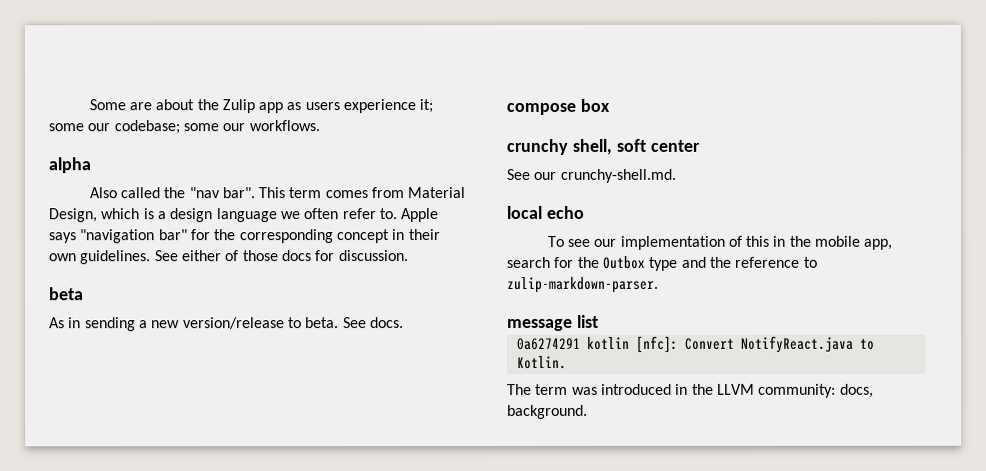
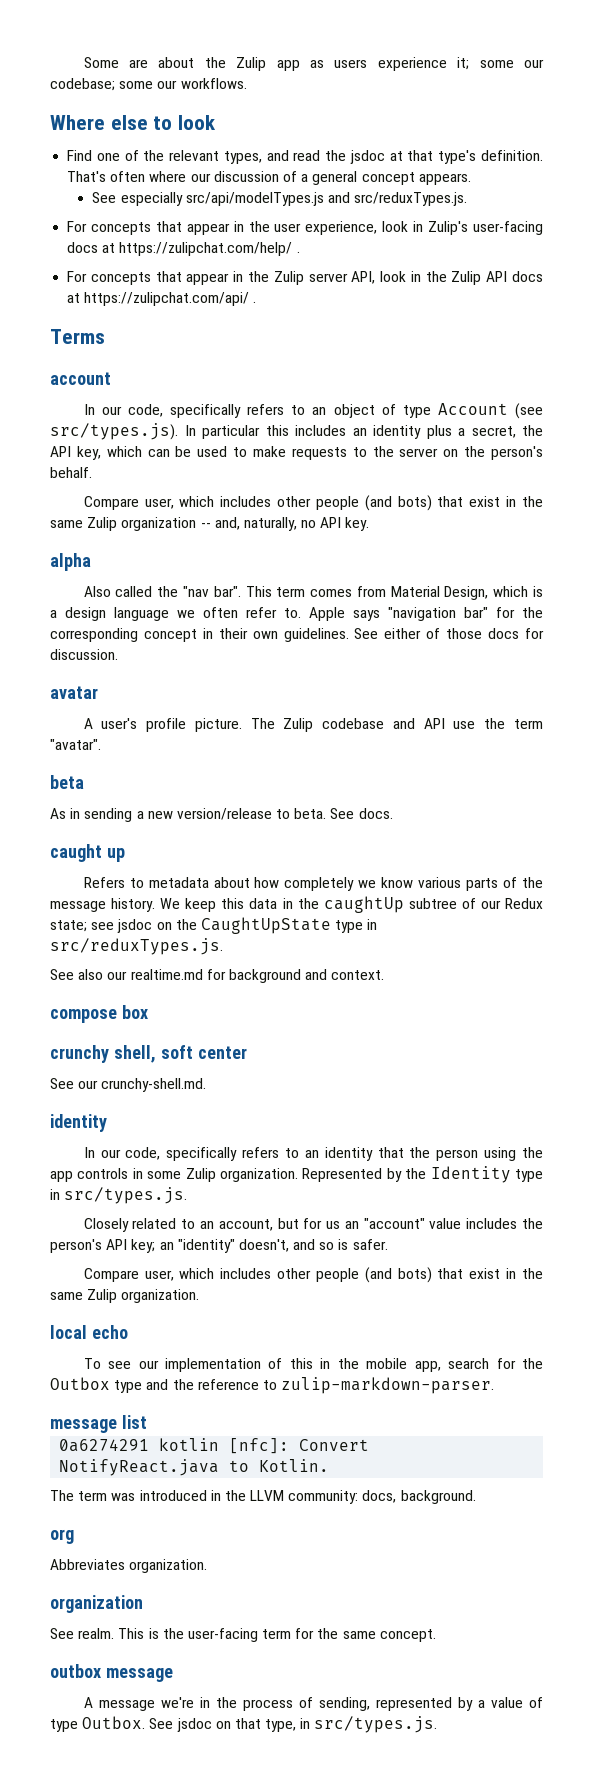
(320, 126) none -> [50,115,217,130] [67,150,543,164] [67,171,471,185] [92,192,468,206] [67,221,543,235] [67,242,300,256] [67,271,543,285] [67,292,257,306] [50,329,105,344] [50,372,111,385] [83,403,543,419] [50,423,543,440] [50,446,543,460] [50,467,92,478] [83,495,543,511] [50,517,370,531] // Where else to look // Find one of the relevant types, and read the jsdoc at that type's definition. That's often where our discussion of a general concept appears. // See especially src/api/modelTypes.js and src/reduxTypes.js. // For concepts that appear in the user experience, look in Zulip's user-facing docs at https://zulipchat.com/help/ . // For concepts that appear in the Zulip server API, look in the Zulip API docs at https://zulipchat.com/api/ . // Terms // account // In our code, specifically refers to an object of type Account (see src/types.js). In particular this includes an identity plus a secret, the API key, which can be used to make requests to the server on the person's behalf. // Compare user, which includes other people (and bots) that exist in the same Zulip organization -- and, naturally, no API key.
(409, 256) none -> [50,686,98,699] [83,718,543,732] [50,739,101,750] // avatar // A user's profile picture. The Zulip codebase and API use the term "avatar".
(404, 323) none -> [50,844,125,862] [83,877,543,891] [50,896,543,913] [50,917,378,934] [50,938,223,955] [50,969,385,983] // caught up // Refers to metadata about how completely we know various parts of the message history. We keep this data in the caughtUp subtree of our Redux state; see jsdoc on the CaughtUpState type in src/reduxTypes.js. // See also our realtime.md for background and context.
(676, 175) none -> [50,1114,107,1132] [83,1147,544,1161] [50,1166,543,1183] [50,1187,188,1204] [83,1218,543,1232] [50,1239,388,1253] [83,1267,543,1283] [50,1289,200,1303] // identity // In our code, specifically refers to an identity that the person using the app controls in some Zulip organization. Represented by the Identity type in src/types.js. // Closely related to an account, but for us an "account" value includes the person's API key; an "identity" doesn't, and so is safer. // Compare user, which includes other people (and bots) that exist in the same Zulip organization.
(588, 411) none -> [50,1529,74,1544] [50,1559,208,1573] [50,1595,143,1613] [50,1628,436,1642] [50,1664,173,1682] [83,1697,543,1711] [50,1716,438,1733] // org // Abbreviates organization. // organization // See realm. This is the user-facing term for the same concept. // outbox message // A message we're in the process of sending, represented by a value of type Outbox. See jsdoc on that type, in src/types.js.

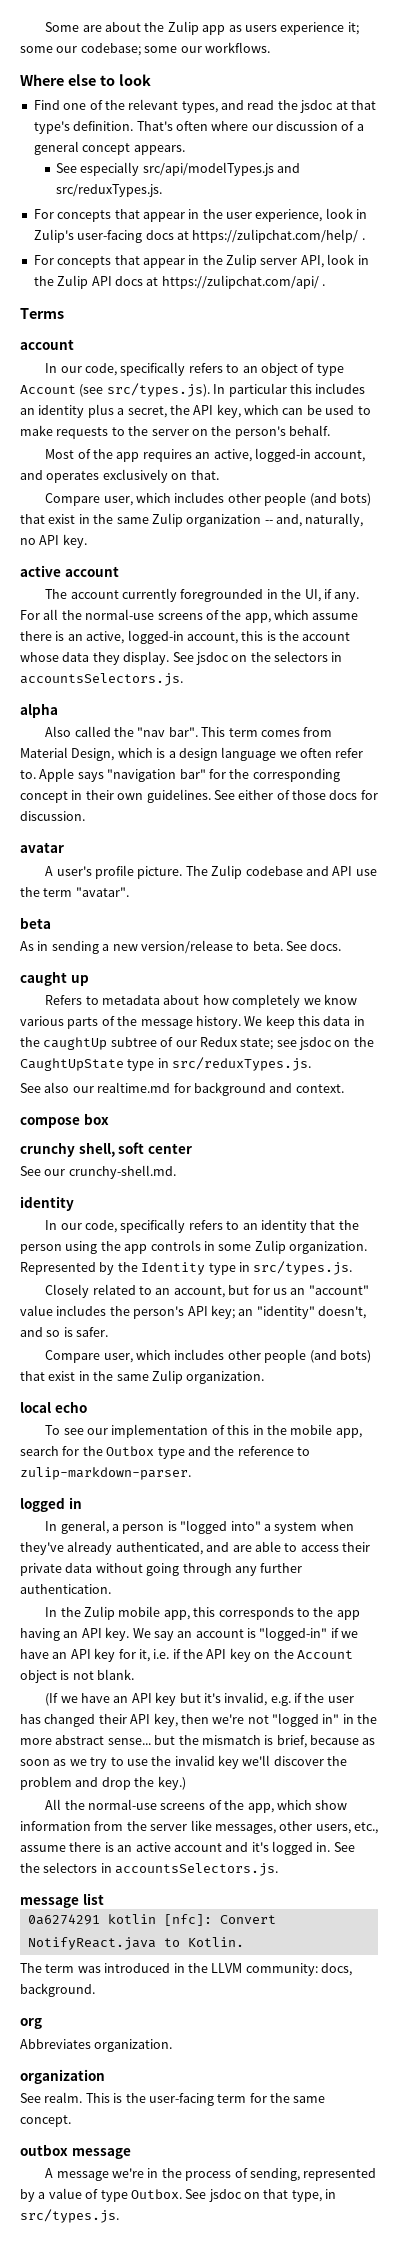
(92, 472) none -> [45,448,366,462] [20,469,219,483] // Most of the app requires an active, logged-in account, and operates exclusively on that.
(370, 524) none -> [20,565,119,577] [45,588,360,602] [20,609,359,623] [20,630,351,644] [20,651,343,665] [20,673,183,686] // active account // The account currently foregrounded in the UI, if any. For all the normal-use screens of the app, which assume there is an active, logged-in account, this is the account whose data they display. See jsdoc on the selectors in accountsSelectors.js.
(495, 1385) none -> [20,1497,82,1512] [45,1520,354,1534] [20,1541,370,1555] [20,1563,303,1576] [20,1584,111,1594] [45,1606,360,1620] [20,1627,359,1641] [20,1648,353,1662] [20,1669,135,1683] [45,1692,354,1706] [20,1713,378,1727] [20,1735,376,1748] [20,1755,348,1769] [20,1776,186,1790] [45,1799,348,1813] [20,1820,378,1834] [20,1841,355,1855] [20,1862,279,1876] // logged in // In general, a person is "logged into" a system when they've already authenticated, and are able to access their private data without going through any further authentication. // In the Zulip mobile app, this corresponds to the app having an API key. We say an account is "logged-in" if we have an API key for it, i.e. if the API key on the Account object is not blank. // (If we have an API key but it's invalid, e.g. if the user has changed their API key, then we're not "logged in" in the more abstract sense... but the mismatch is brief, because as soon as we try to use the invalid key we'll discover the problem and drop the key.) // All the normal-use screens of the app, which show information from the server like messages, other users, etc., assume there is an active account and it's logged in. See the selectors in accountsSelectors.js.

